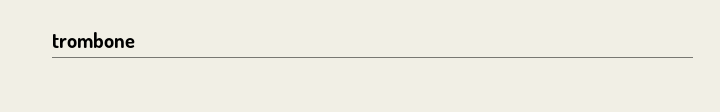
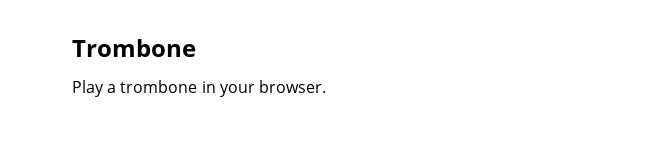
[52,32,135,48] trombone -> [72,39,196,57] [72,80,326,97] Trombone // Play a trombone in your browser.

